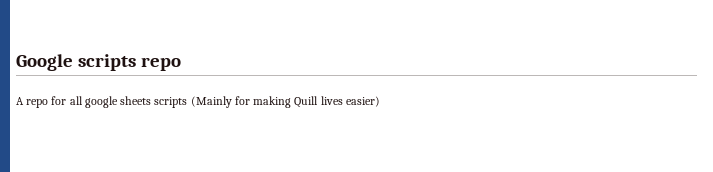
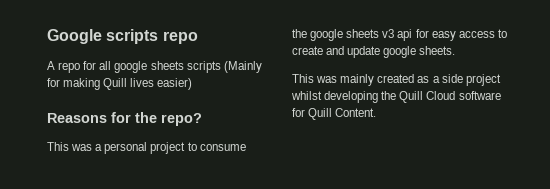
(380, 101) none -> [47,112,202,126] [47,142,246,154] [292,29,507,41] [292,46,456,58] [292,74,501,86] [291,91,501,103] [292,108,377,120] // Reasons for the repo? // This was a personal project to consume the google sheets v3 api for easy access to create and update google sheets. // This was mainly created as a side project whilst developing the Quill Cloud software for Quill Content.

